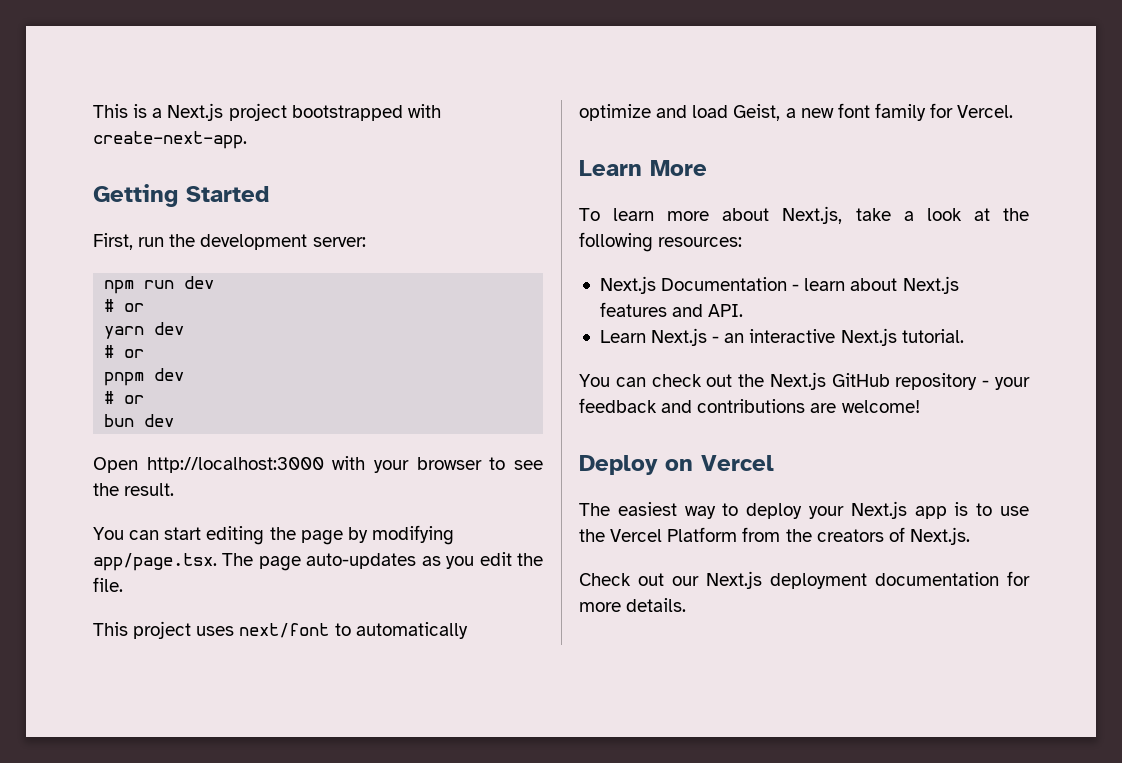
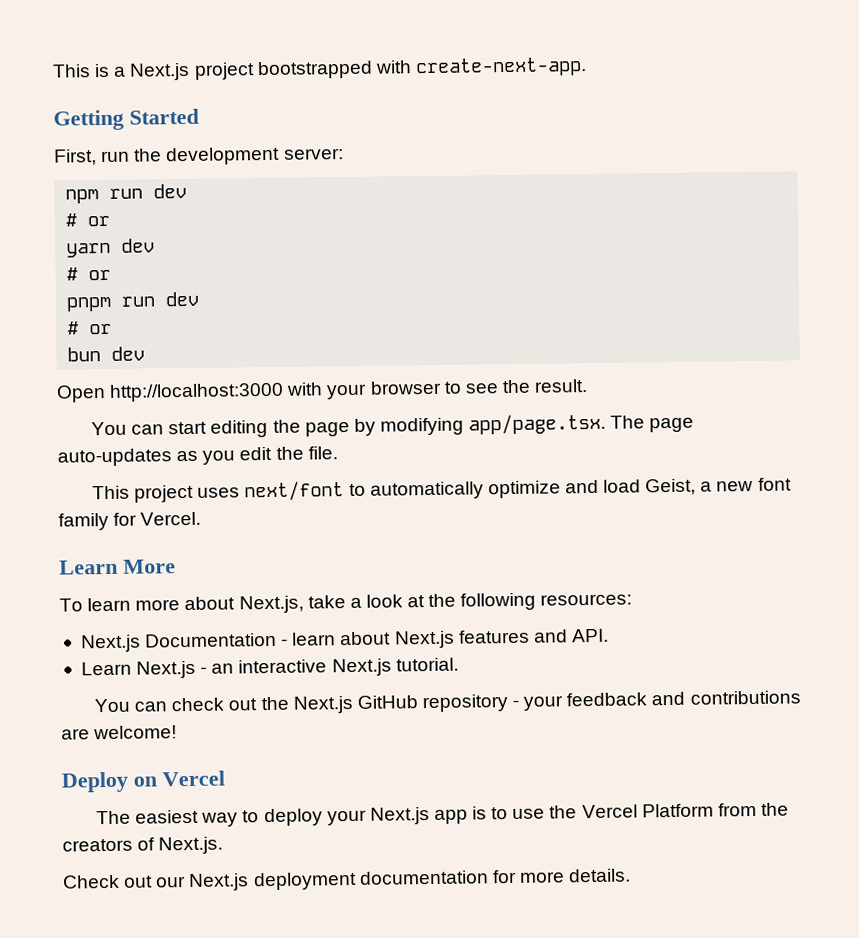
(145, 379) none -> [121,296,156,307] run

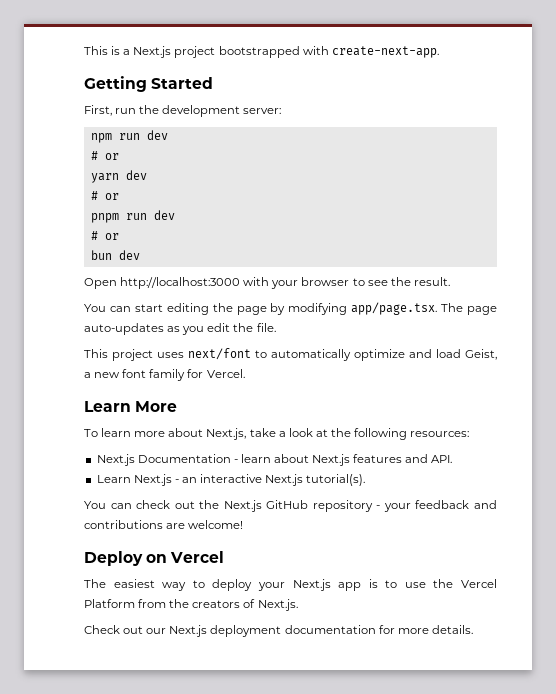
[395,657,459,672] tutorial. -> [306,474,366,486] tutorial(s).

